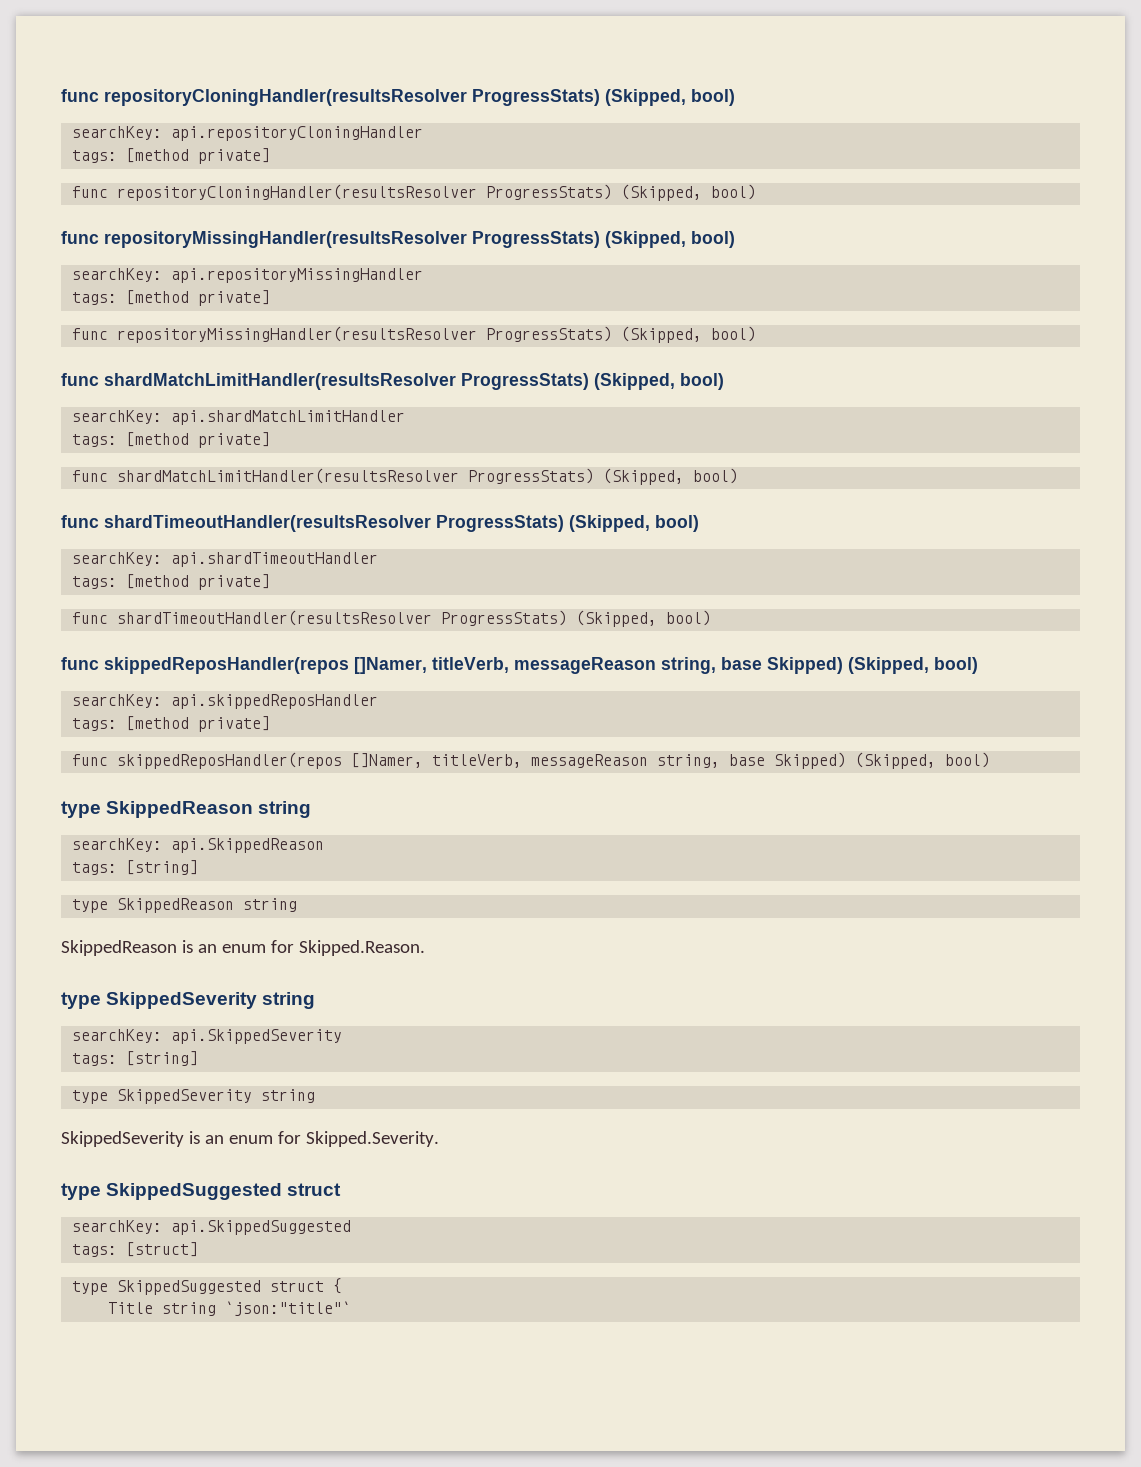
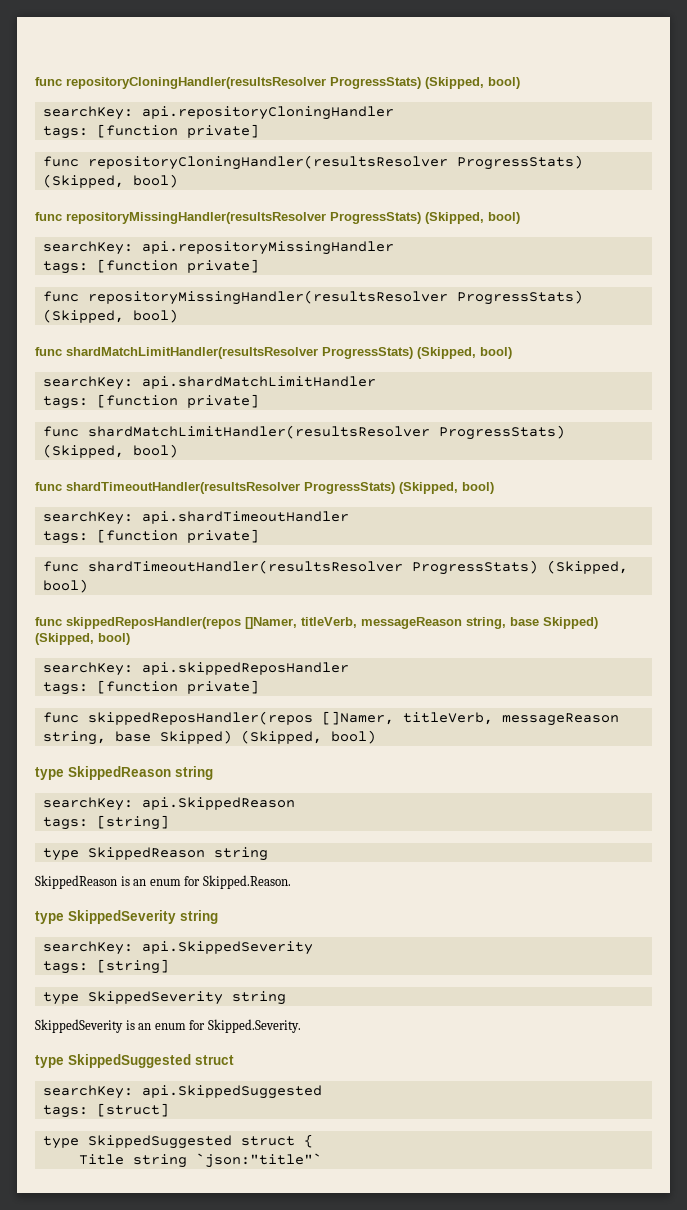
[126,148,190,163] [method -> [96,124,178,138] [function
[126,290,190,305] [method -> [96,259,178,273] [function
[126,432,190,447] [method -> [96,394,178,408] [function
[126,574,190,589] [method -> [96,529,178,543] [function
[126,716,190,731] [method -> [96,680,178,694] [function

